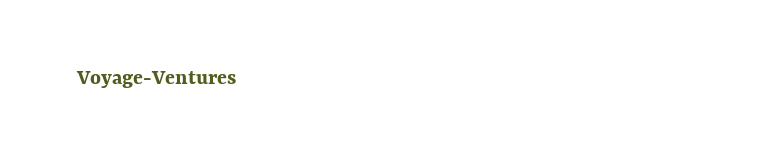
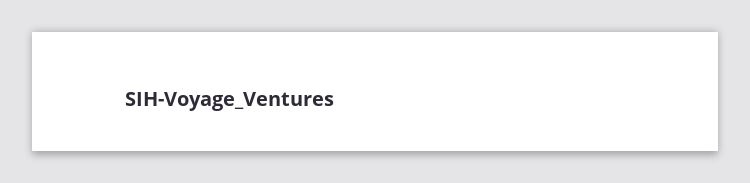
[76,71,236,88] Voyage-Ventures -> [125,92,334,111] SIH-Voyage_Ventures

